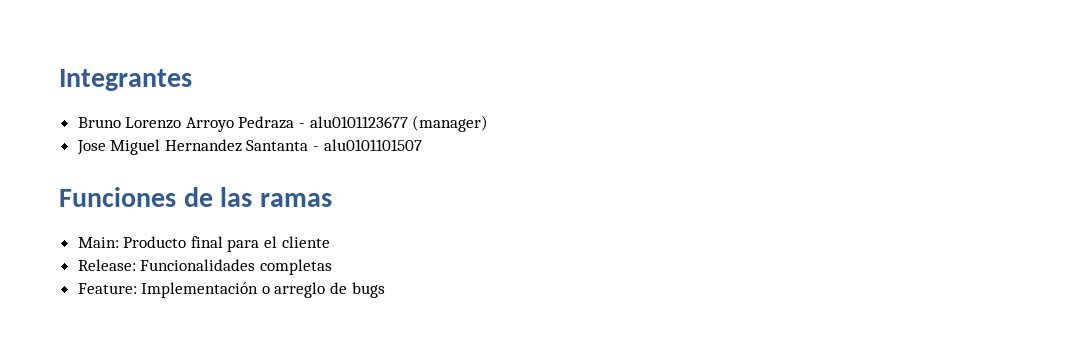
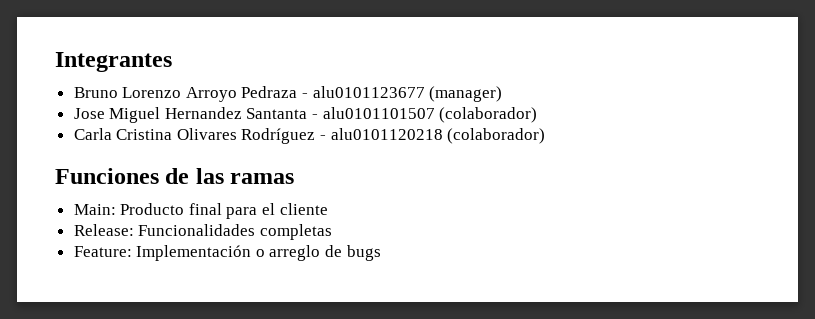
(422, 145) none -> [439,107,538,123] [73,128,546,144] (colaborador) // Carla Cristina Olivares Rodríguez - alu0101120218 (colaborador)

